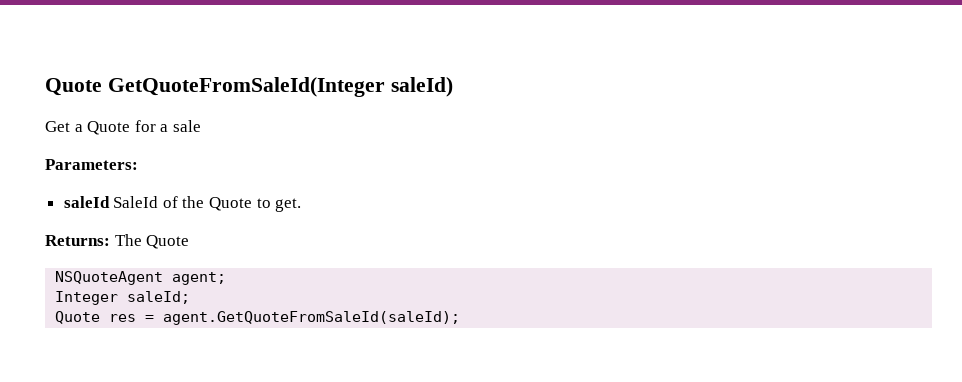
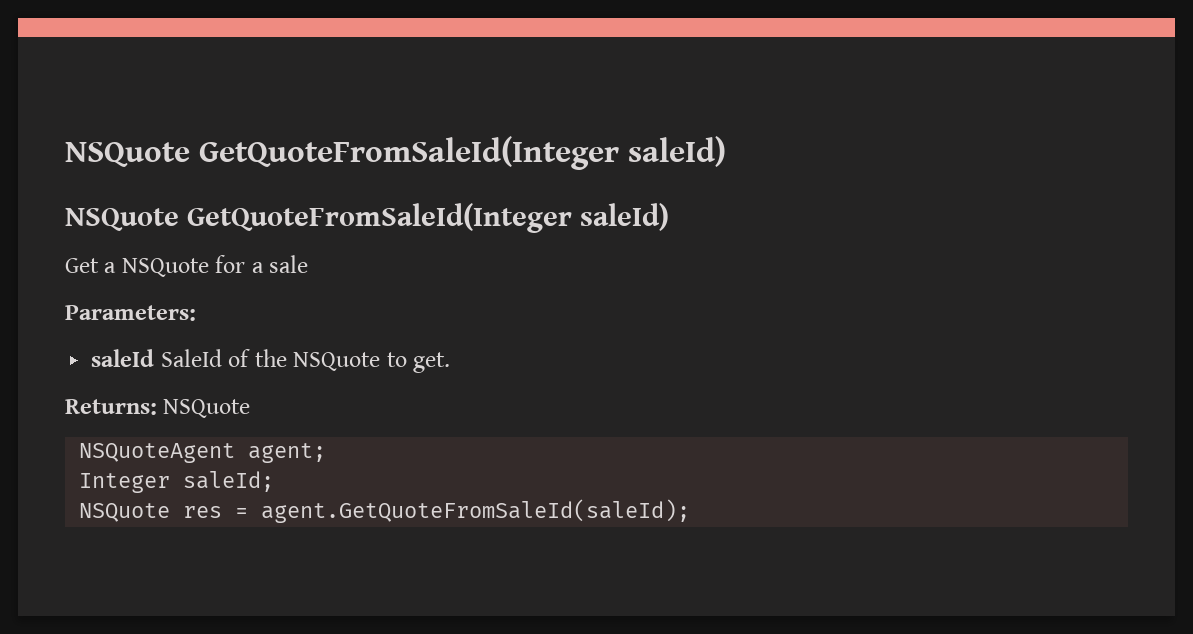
[45,78,102,96] Quote -> [65,136,726,170] [65,208,179,231] NSQuote GetQuoteFromSaleId(Integer saleId) // NSQuote
[87,121,131,135] Quote -> [121,258,209,277] NSQuote
[209,197,253,211] Quote -> [293,352,381,371] NSQuote
[114,234,190,249] The Quote -> [163,399,251,418] NSQuote
[55,311,101,324] Quote -> [79,503,171,522] NSQuote

